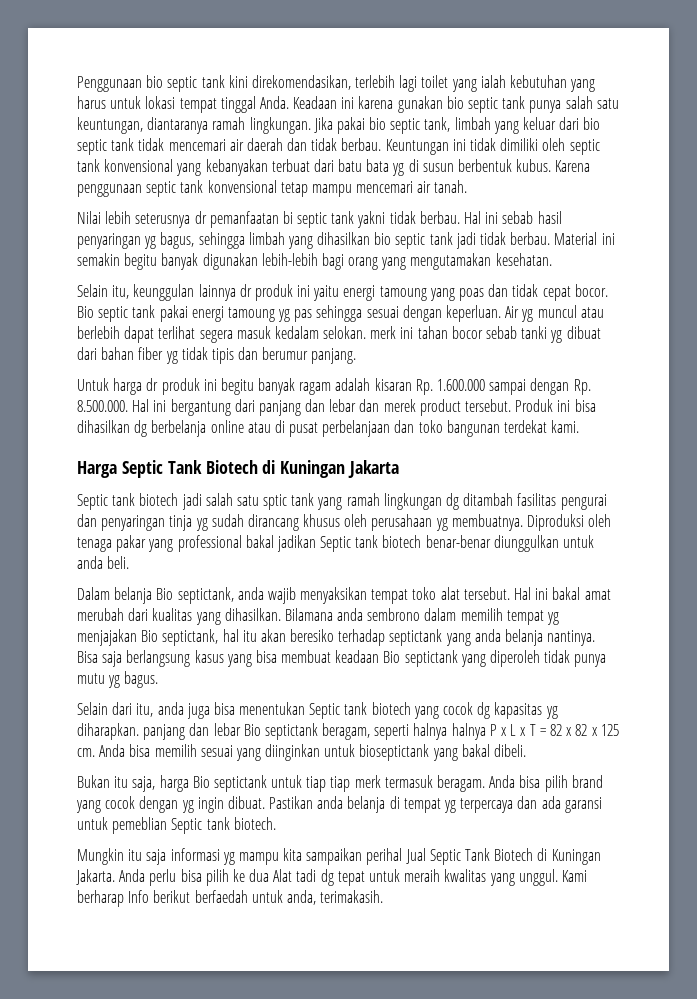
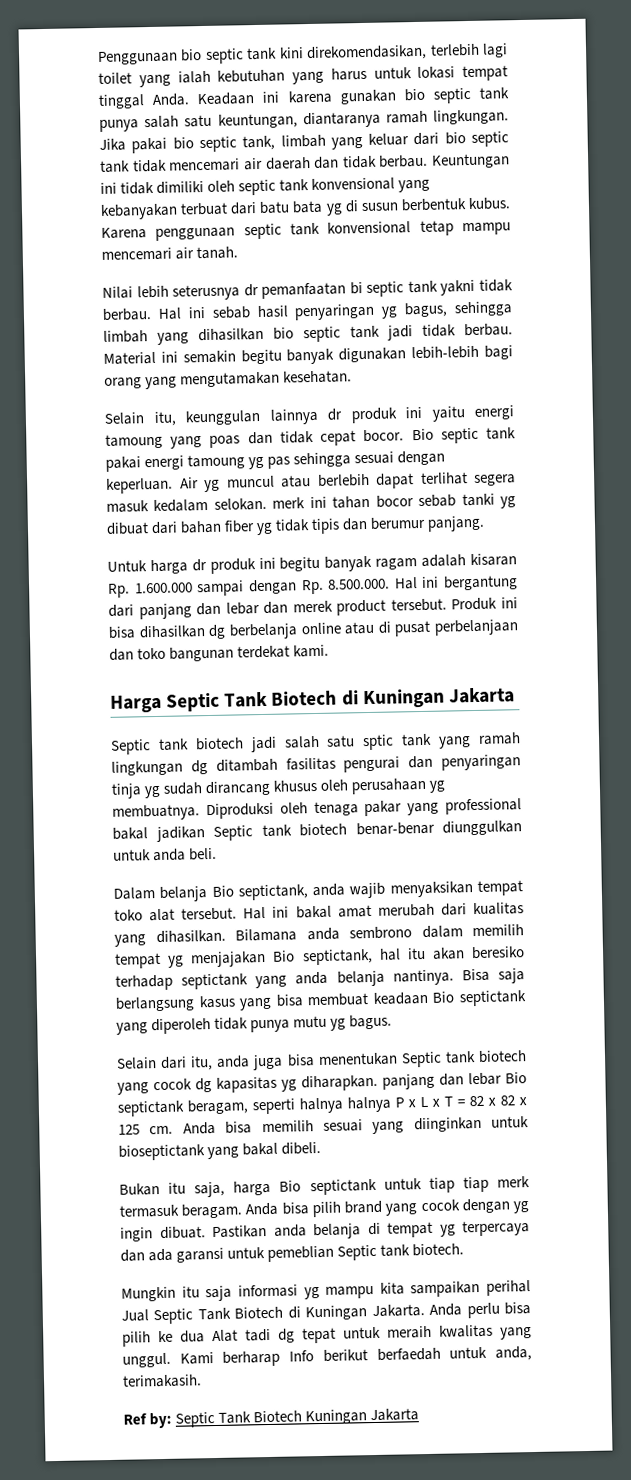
(384, 896) none -> [123,1408,420,1429] // Ref by: Septic Tank Biotech Kuningan Jakarta

